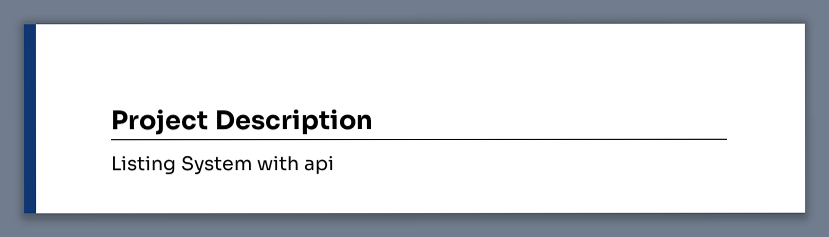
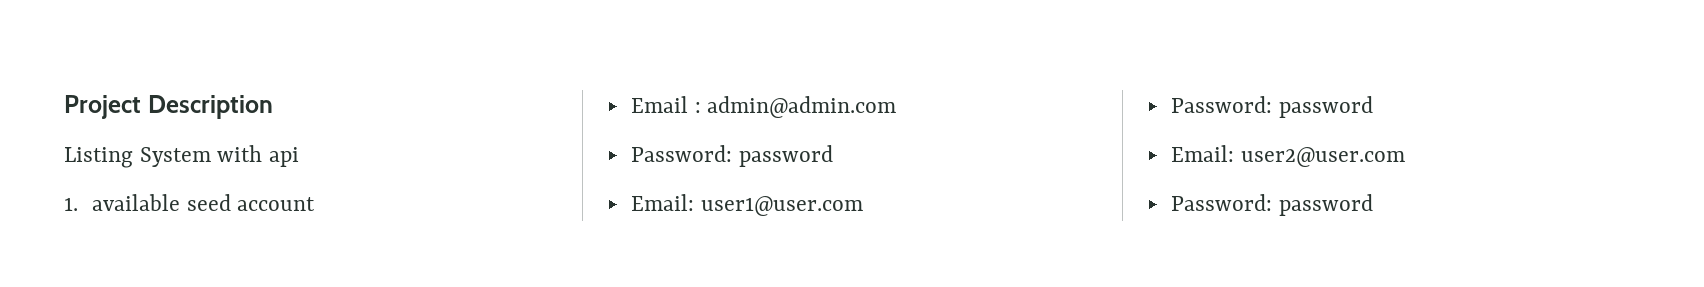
(336, 165) none -> [64,194,316,211] [630,96,897,118] [630,145,833,167] [630,194,863,216] [1170,96,1373,118] [1170,145,1405,167] [1170,194,1373,216] // 1. available seed account // Email : admin@admin.com // Password: password // Email: user1@user.com // Password: password // Email: user2@user.com // Password: password

